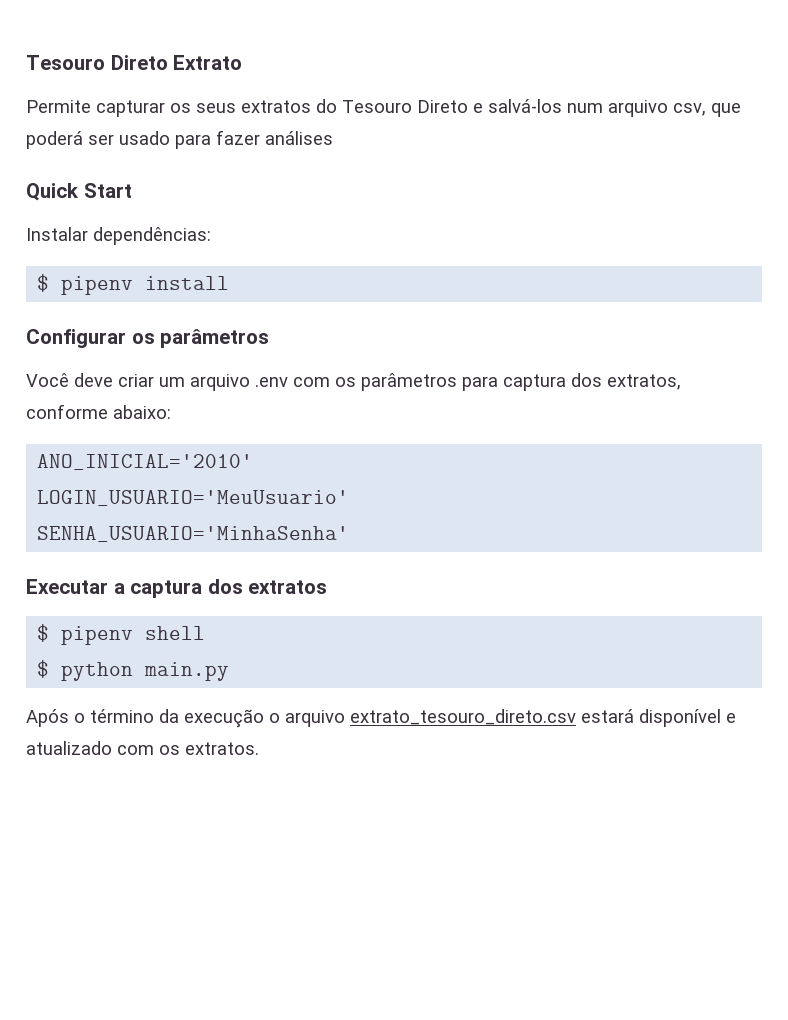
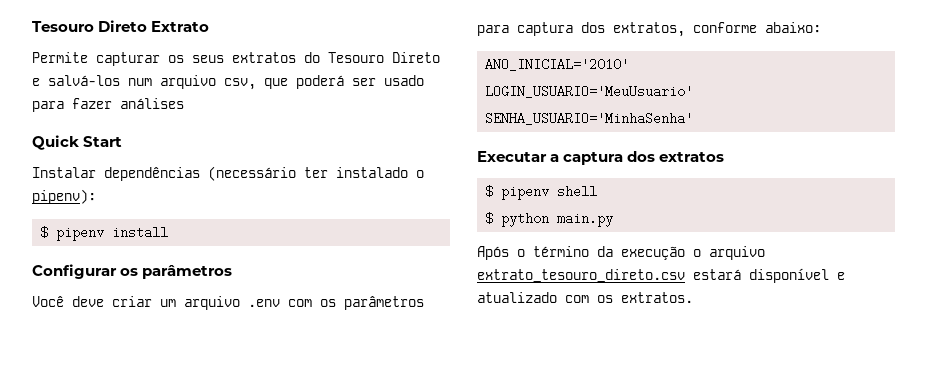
[93,227,211,245] dependências: -> [104,166,424,181] [32,189,96,204] dependências (necessário ter instalado o pipenv):

